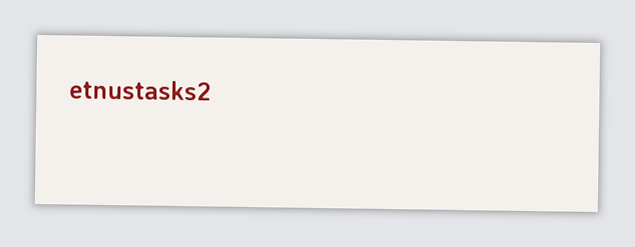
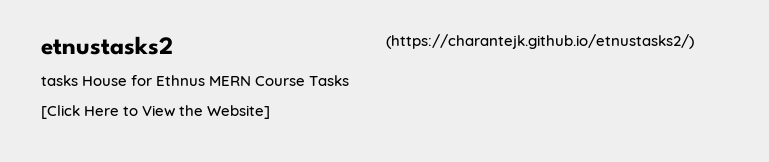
(212, 90) none -> [41,75,350,86] [41,105,271,119] [386,34,694,49] // tasks House for Ethnus MERN Course Tasks // [Click Here to View the Website] (https://charantejk.github.io/etnustasks2/)

